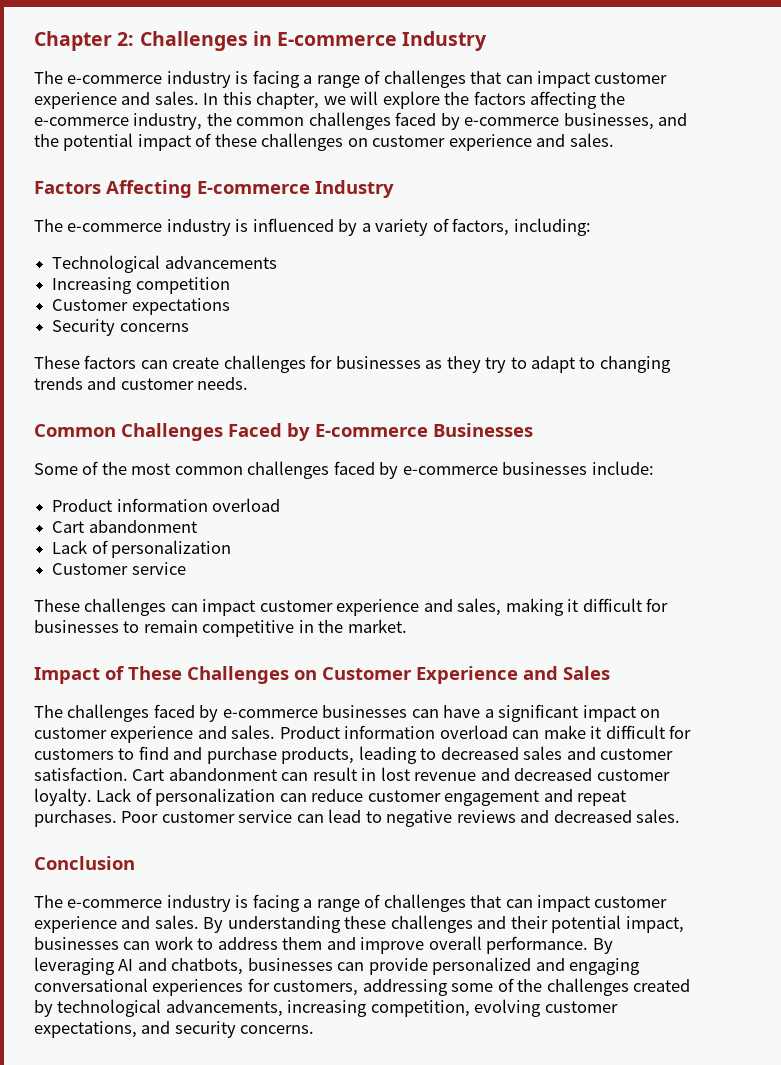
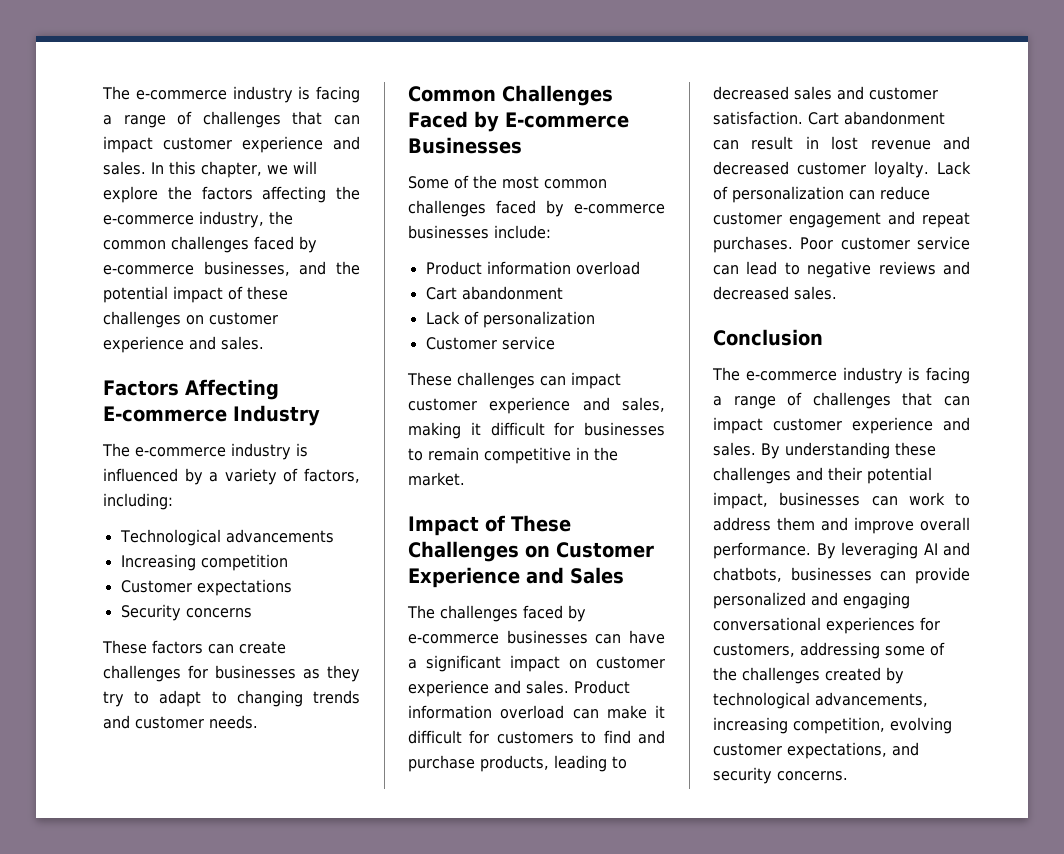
[34,31,488,51] Chapter 2: Challenges in E-commerce Industry // -> (102, 93) none

